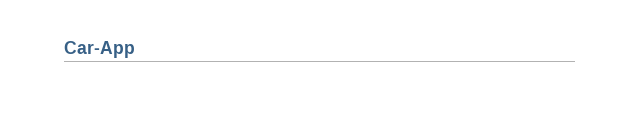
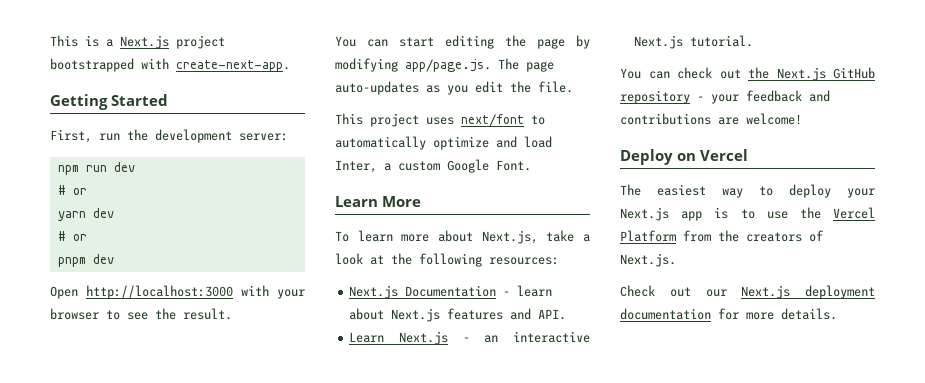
[64,41,135,58] Car-App -> [50,35,225,49] [50,58,290,72] [50,94,169,110] [50,129,288,143] [57,162,135,175] [57,185,87,195] [57,208,114,221] [57,231,87,241] [57,254,114,267] [50,285,305,299] [50,308,232,320] [335,35,590,49] [335,58,554,72] [335,81,573,95] [335,113,545,127] [335,136,552,150] [335,159,531,173] [335,196,422,207] [335,230,590,244] [335,253,559,267] [349,285,553,299] [349,308,567,322] [349,331,590,345] [634,35,754,49] [620,67,875,81] [620,90,830,104] [620,113,802,125] [620,149,749,165] [620,184,875,198] [620,207,875,221] [620,230,824,242] [620,253,676,267] [620,285,875,299] [620,308,837,320] This is a Next.js project bootstrapped with create-next-app. // Getting Started // First, run the development server: // npm run dev // # or // yarn dev // # or // pnpm dev // Open http://localhost:3000 with your browser to see the result. // You can start editing the page by modifying app/page.js. The page auto-updates as you edit the file. // This project uses next/font to automatically optimize and load Inter, a custom Google Font. // Learn More // To learn more about Next.js, take a look at the following resources: // Next.js Documentation - learn about Next.js features and API. // Learn Next.js - an interactive Next.js tutorial. // You can check out the Next.js GitHub repository - your feedback and contributions are welcome! // Deploy on Vercel // The easiest way to deploy your Next.js app is to use the Vercel Platform from the creators of Next.js. // Check out our Next.js deployment documentation for more details.

